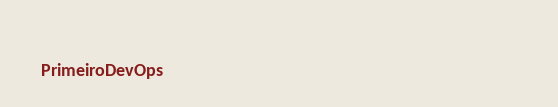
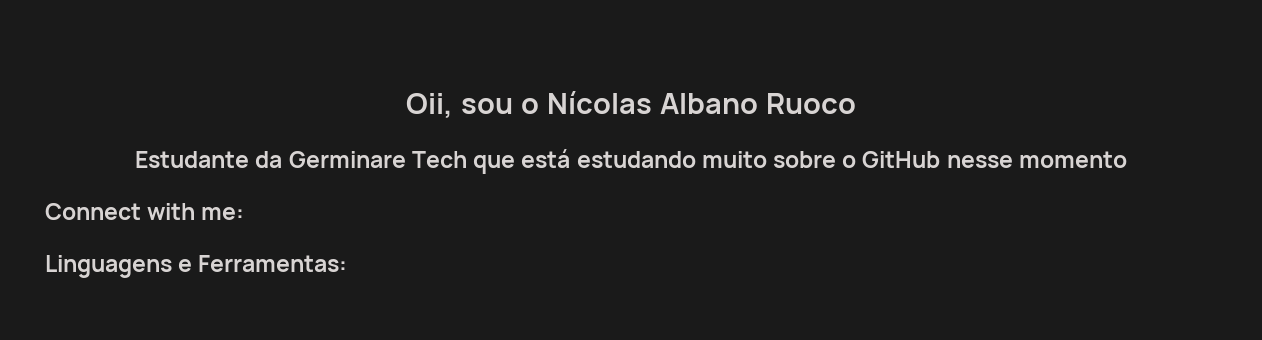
[41,63,163,79] PrimeiroDevOps -> [406,91,856,118] [135,149,1127,174] [45,203,245,220] [45,255,348,278] Oii, sou o Nícolas Albano Ruoco // Estudante da Germinare Tech que está estudando muito sobre o GitHub nesse momento // Connect with me: // Linguagens e Ferramentas:

